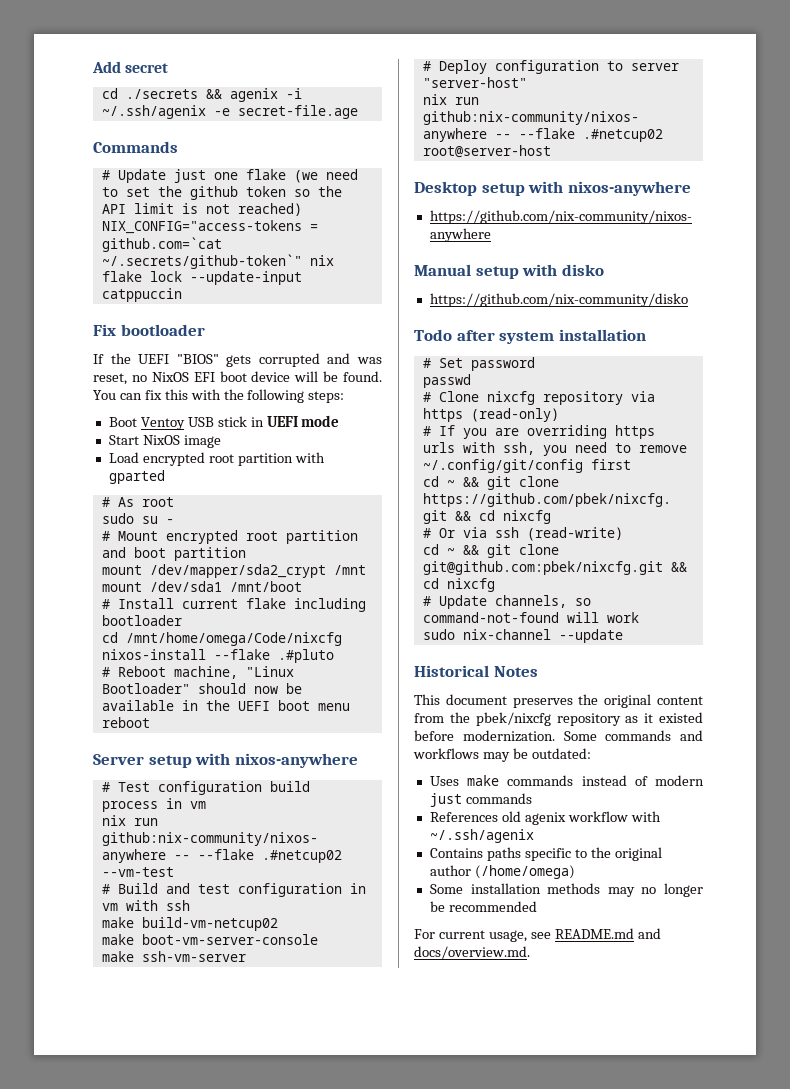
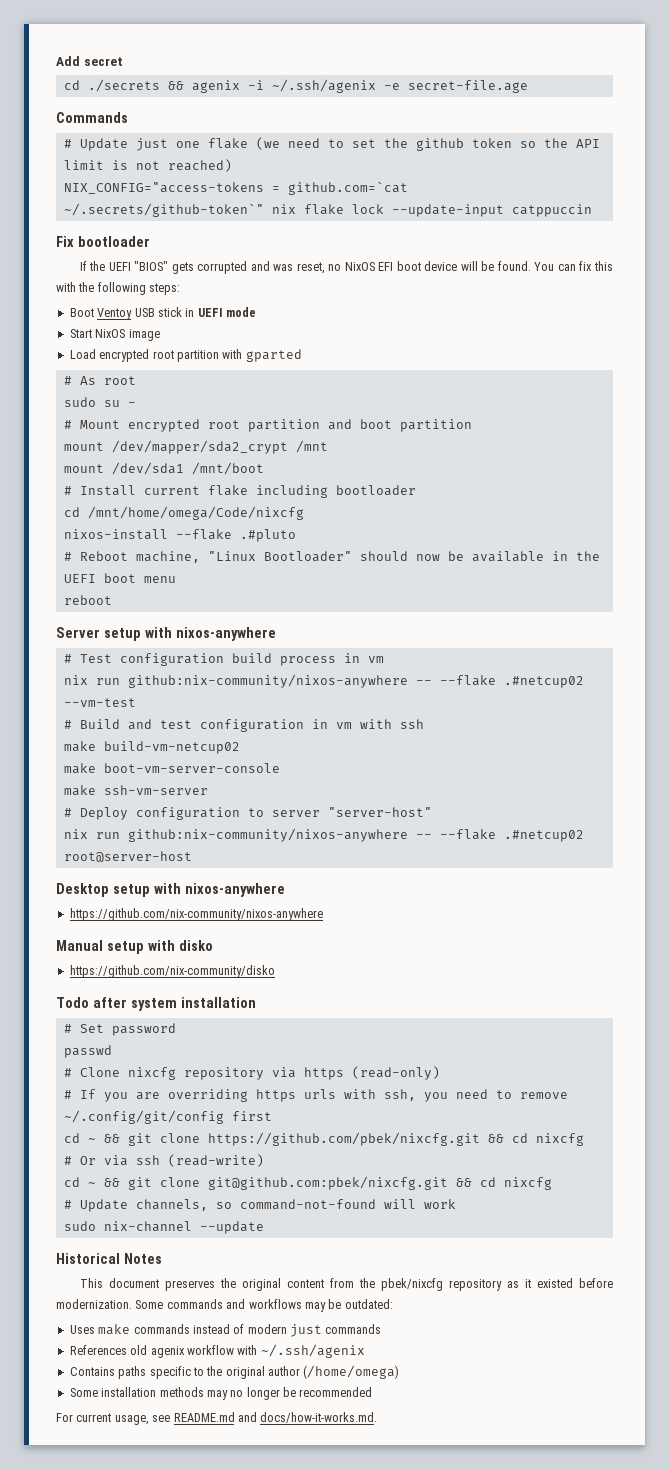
[414,946,530,959] docs/overview.md. -> [260,1412,378,1423] docs/how-it-works.md.

